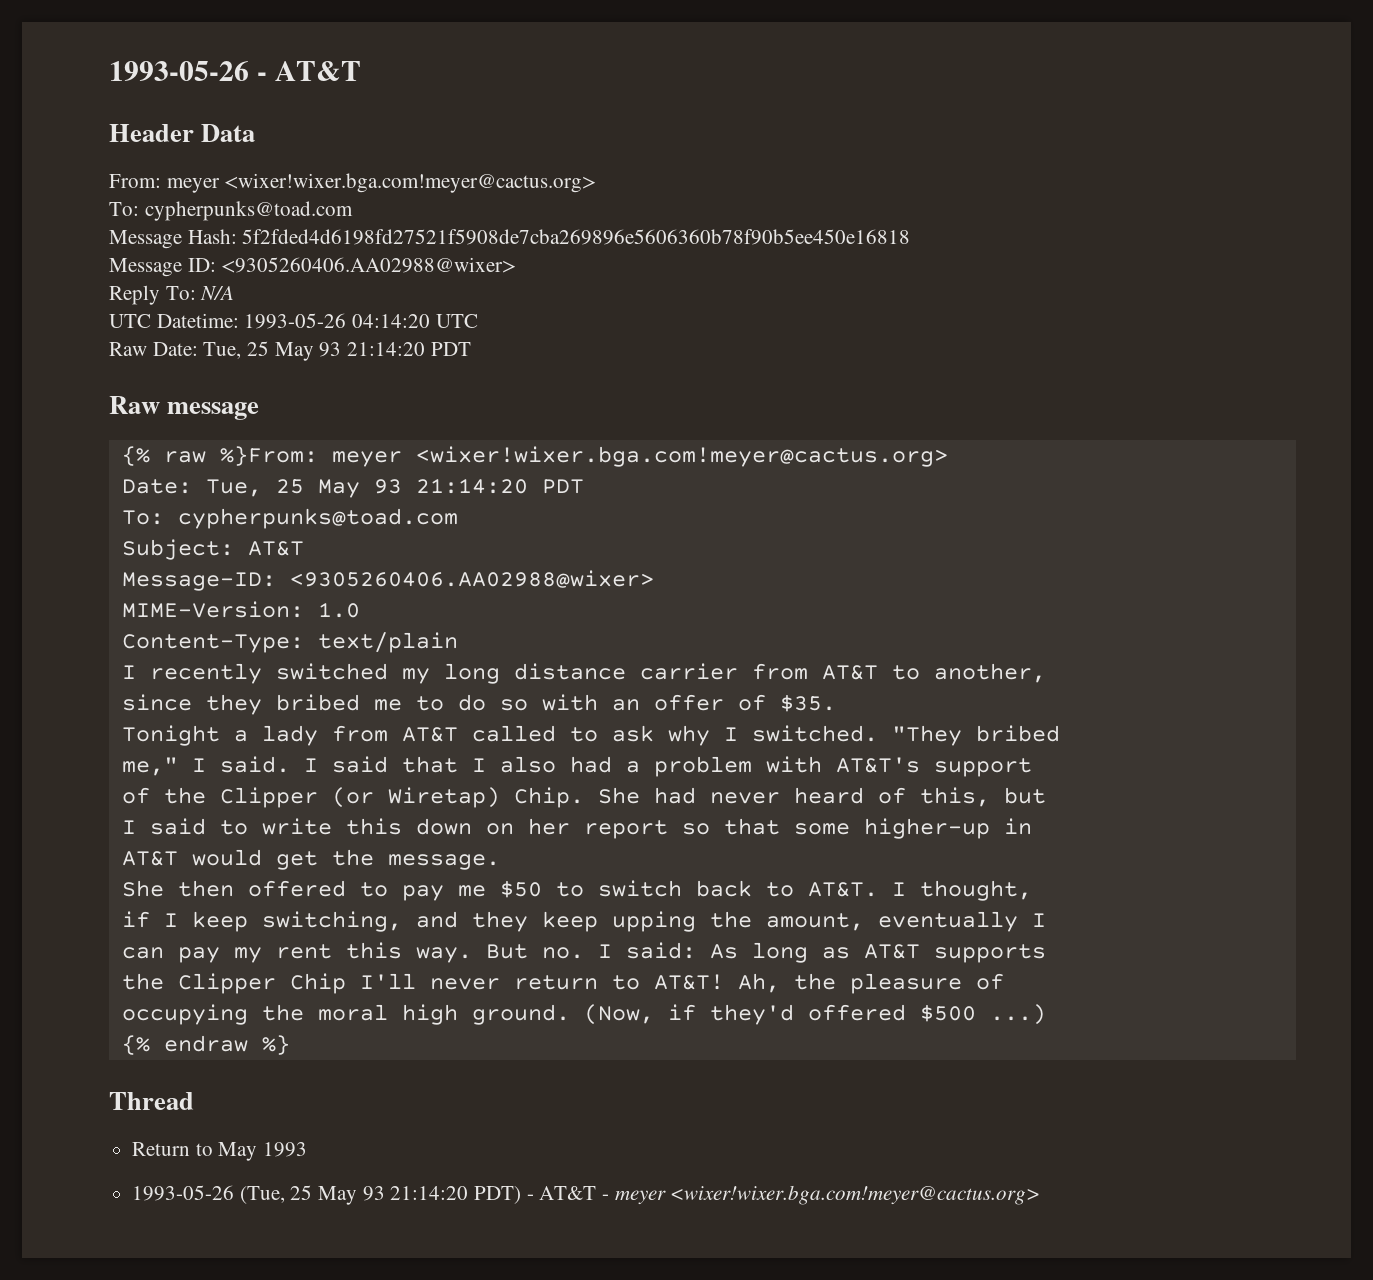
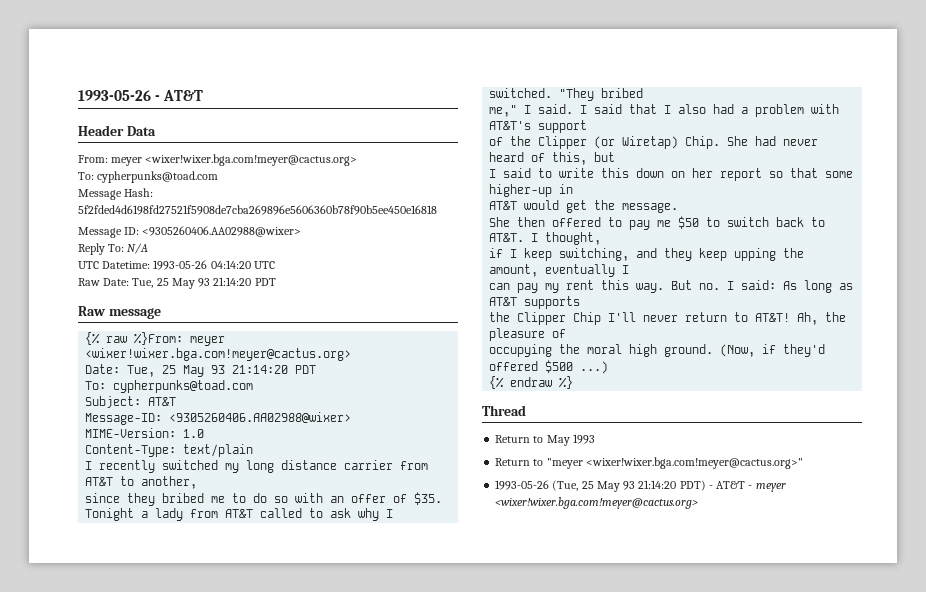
(308, 1149) none -> [495,457,803,469] // Return to "meyer <wixer!wixer.bga.com!meyer@cactus.org>"

